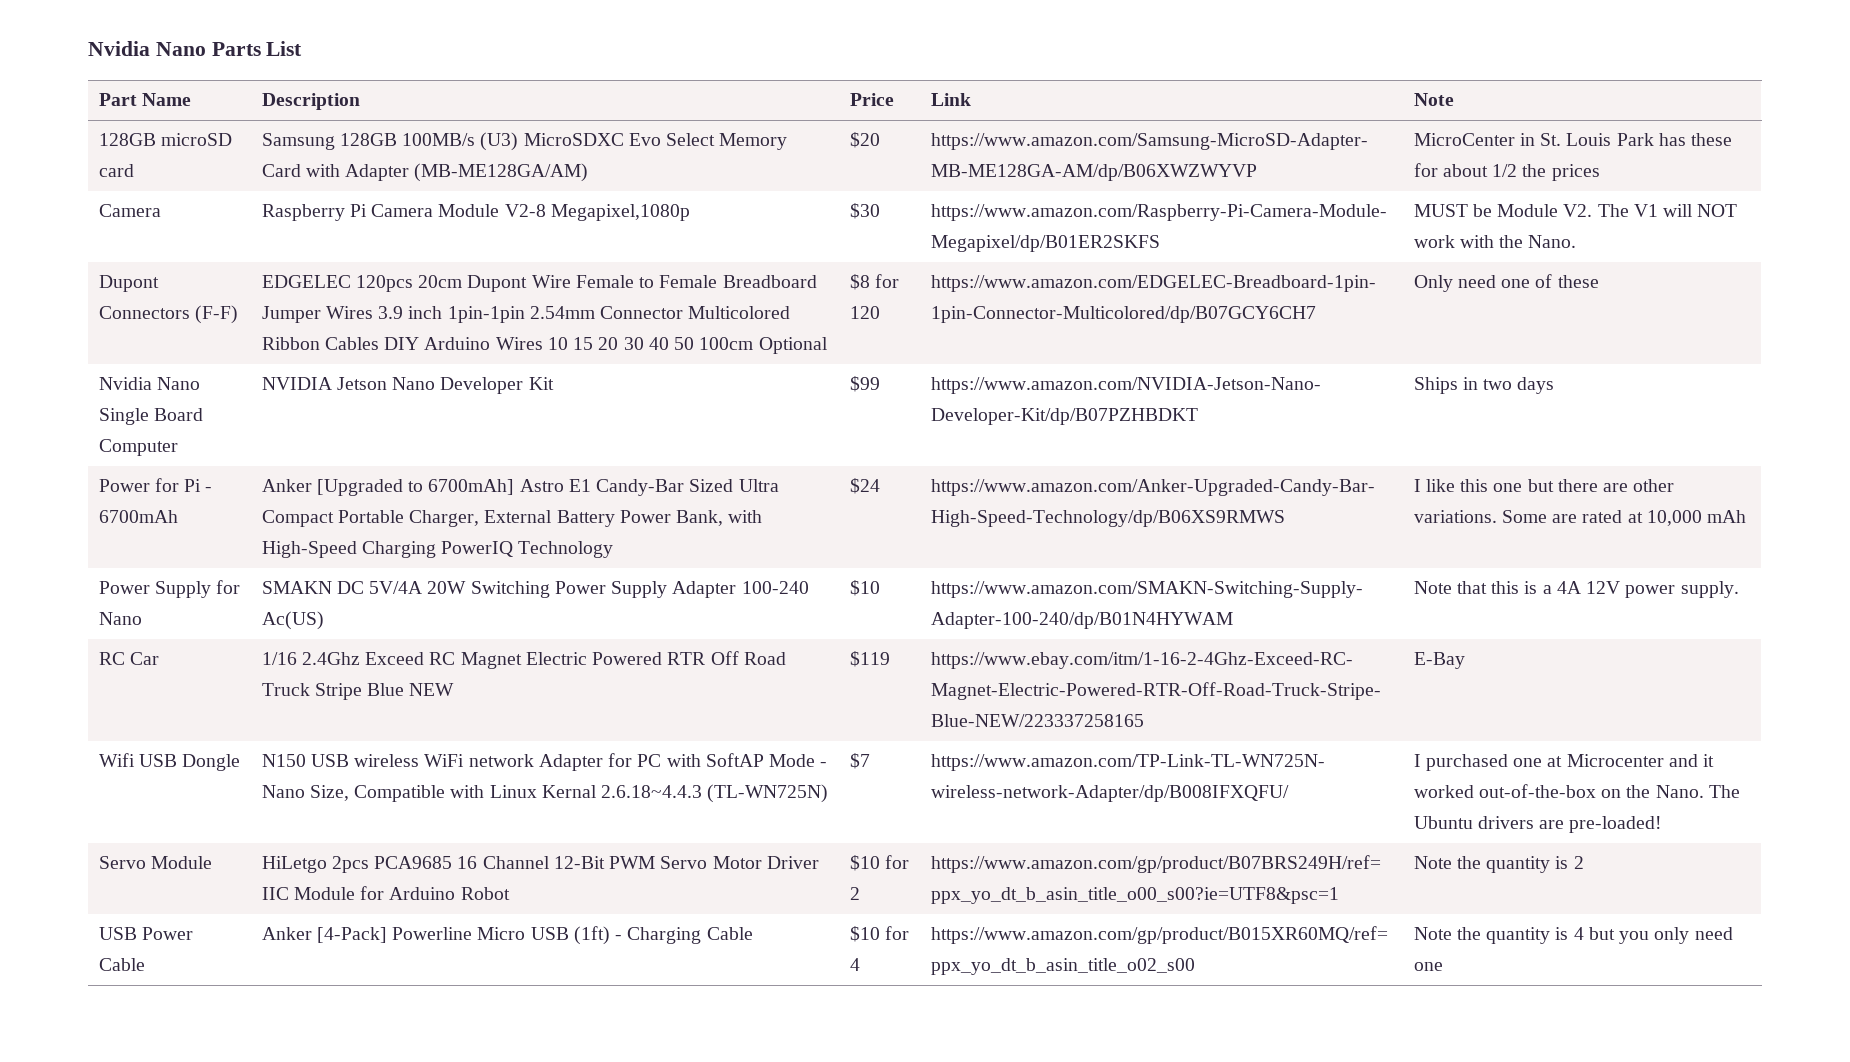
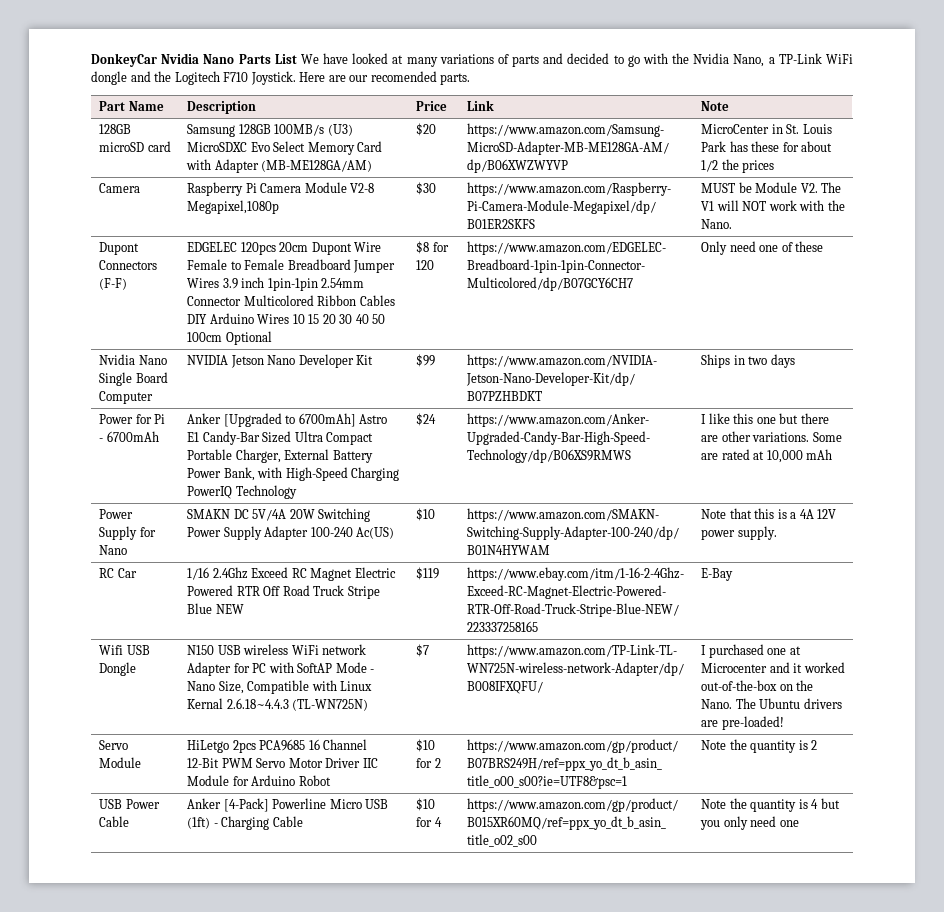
(88, 48) none -> [91,53,157,67] DonkeyCar
(303, 48) none -> [300,53,853,67] [91,71,471,85] We have looked at many variations of parts and decided to go with the Nvidia Nano, a TP-Link WiFi dongle and the Logitech F710 Joystick. Here are our recomended parts.

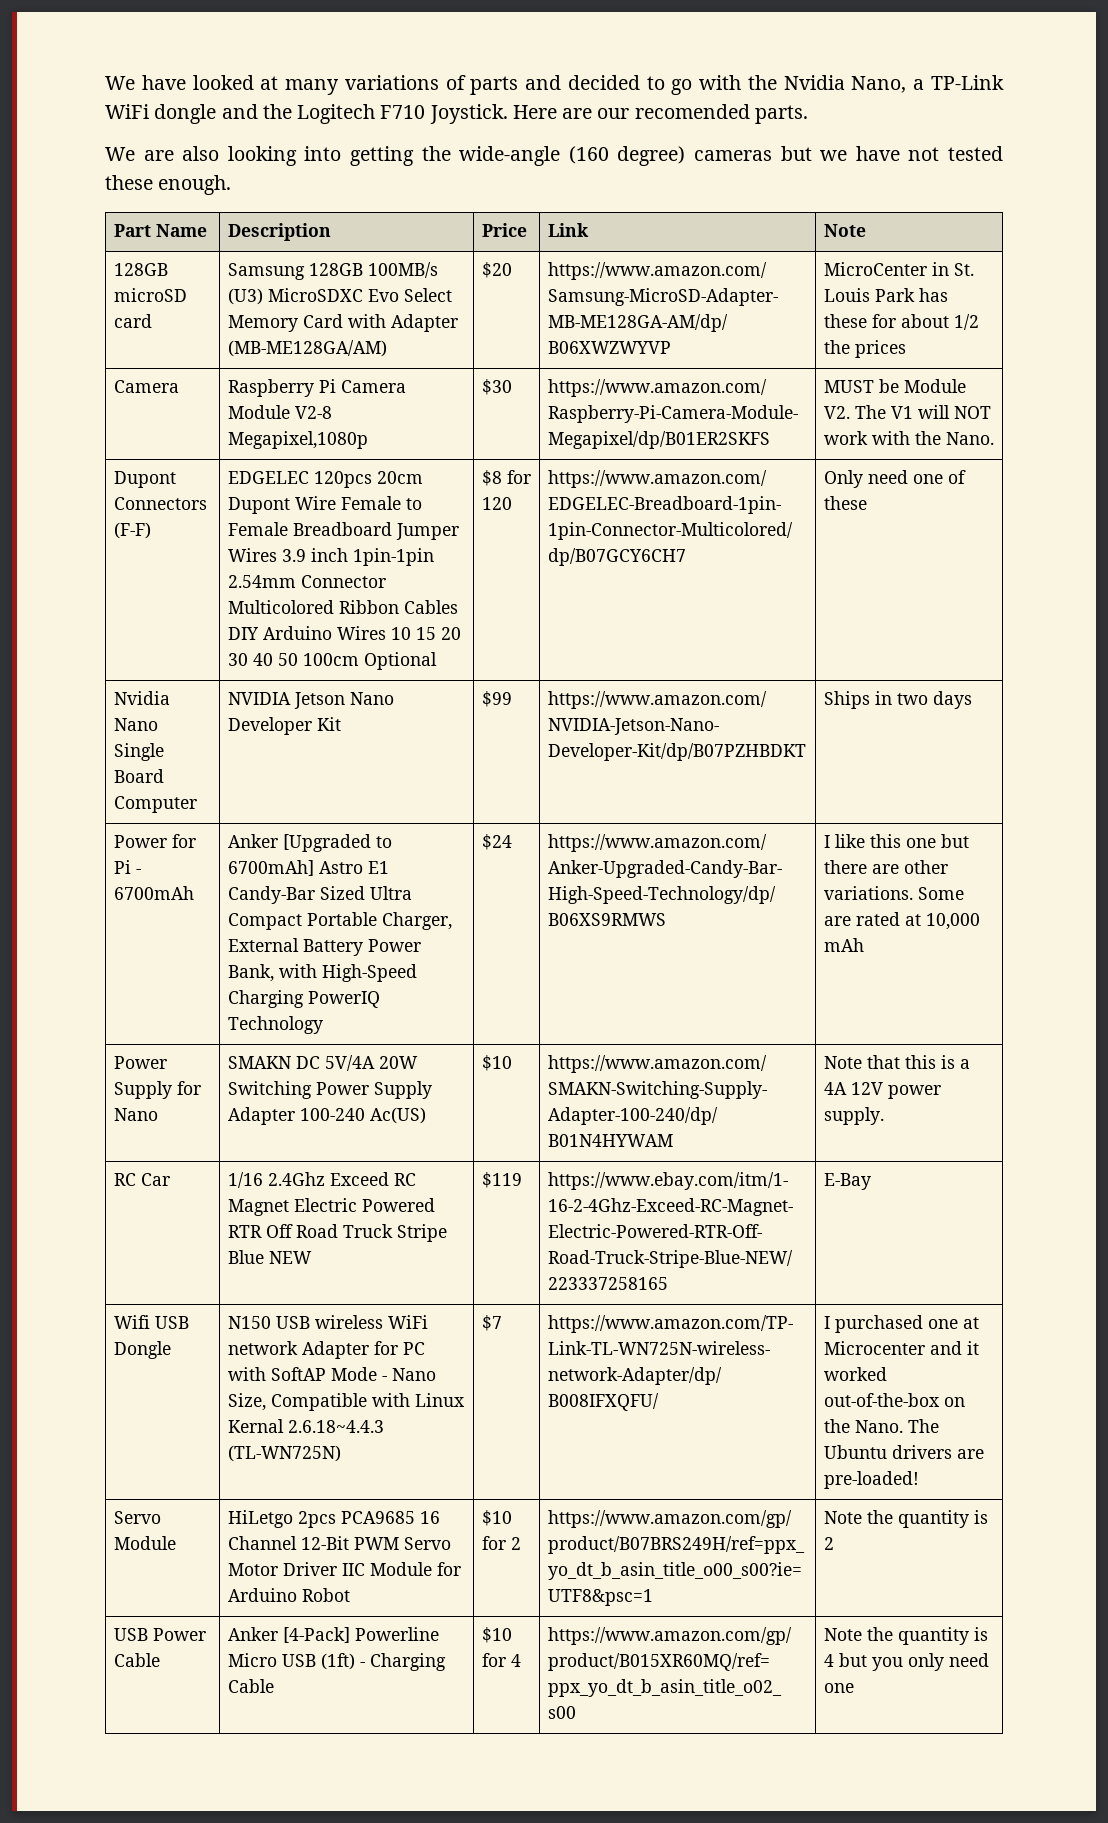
[91,53,297,67] DonkeyCar Nvidia Nano Parts List -> (105, 83) none
(471, 79) none -> [105,146,1004,166] [105,175,232,195] // We are also looking into getting the wide-angle (160 degree) cameras but we have not tested these enough.

